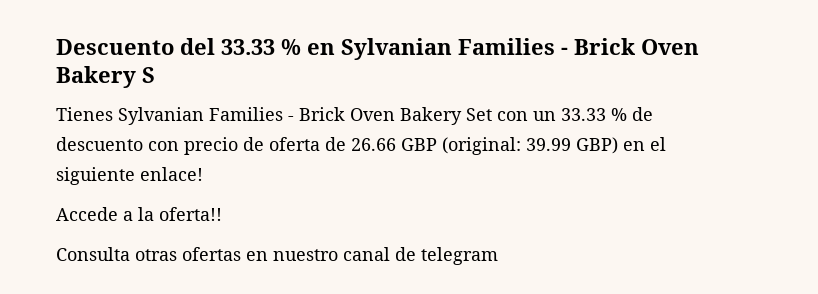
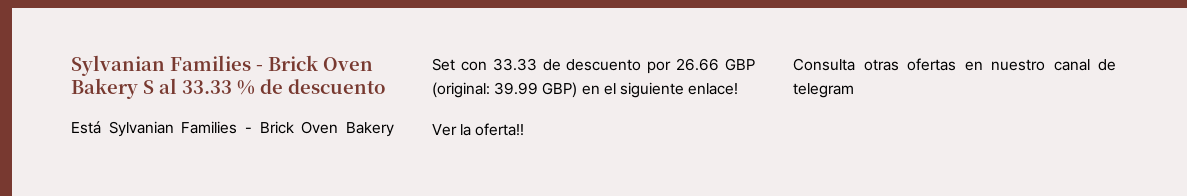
[56,38,335,55] Descuento del 33.33 % en -> (71, 65) none
[56,107,113,121] // Tienes -> [159,78,386,95] [71,121,101,134] al 33.33 % de descuento // Está
[533,107,653,121] [56,137,346,155] un 33.33 % de descuento con precio de oferta de -> [492,58,672,74] 33.33 de descuento por
[56,207,133,221] Accede a -> [432,124,457,136] Ver

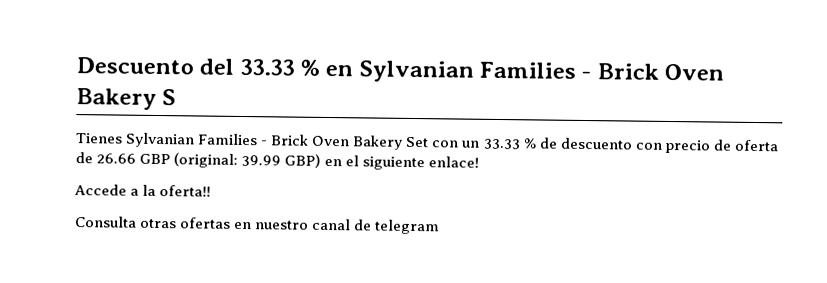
(71, 65) none -> [76,57,354,77] Descuento del 33.33 % en
[159,78,386,95] [71,121,101,134] al 33.33 % de descuento // Está -> [75,133,123,144] // Tienes
[492,58,672,74] 33.33 de descuento por -> [461,137,779,154] [75,152,93,164] un 33.33 % de descuento con precio de oferta de
[432,124,457,136] Ver -> [74,184,140,196] Accede a

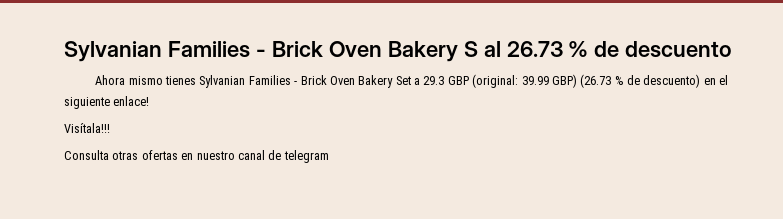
[76,57,354,77] Descuento del 33.33 % en -> (64, 51) none
[75,133,123,144] // Tienes -> [483,41,733,58] [95,75,197,85] al 26.73 % de descuento // Ahora mismo tienes
[431,137,779,154] [75,152,322,168] con un 33.33 % de descuento con precio de oferta de 26.66 GBP (original: 39.99 GBP) -> [414,74,701,88] a 29.3 GBP (original: 39.99 GBP) (26.73 % de descuento)
[74,184,212,197] Accede a la oferta!! -> [64,123,110,133] Visítala!!!

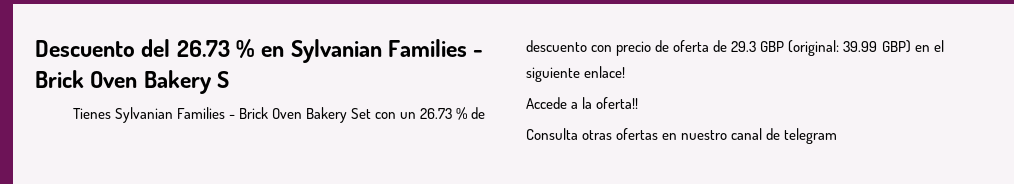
(64, 51) none -> [35,39,285,58] Descuento del 26.73 % en
[483,41,733,58] [95,75,197,85] al 26.73 % de descuento // Ahora mismo tienes -> [72,108,111,119] // Tienes
[414,78,421,85] a -> [374,107,486,120] [526,40,728,56] con un 26.73 % de descuento con precio de oferta de
[580,74,701,88] (26.73 % de descuento) -> (911, 46) none
[64,123,110,133] Visítala!!! -> [526,97,639,109] Accede a la oferta!!

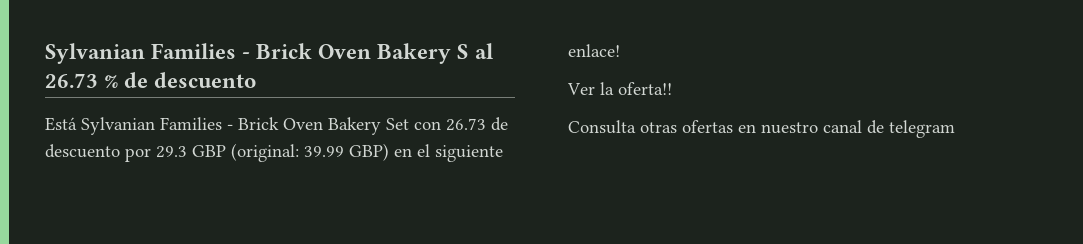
[35,39,285,58] Descuento del 26.73 % en -> (45, 53) none
[72,108,111,119] // Tienes -> [474,43,494,59] [45,72,257,88] [45,117,77,131] al 26.73 % de descuento // Está
[400,107,486,120] [526,40,728,56] un 26.73 % de descuento con precio de oferta de -> [446,117,508,131] [45,144,151,162] 26.73 de descuento por
[526,97,579,109] Accede a -> [567,83,595,95] Ver

